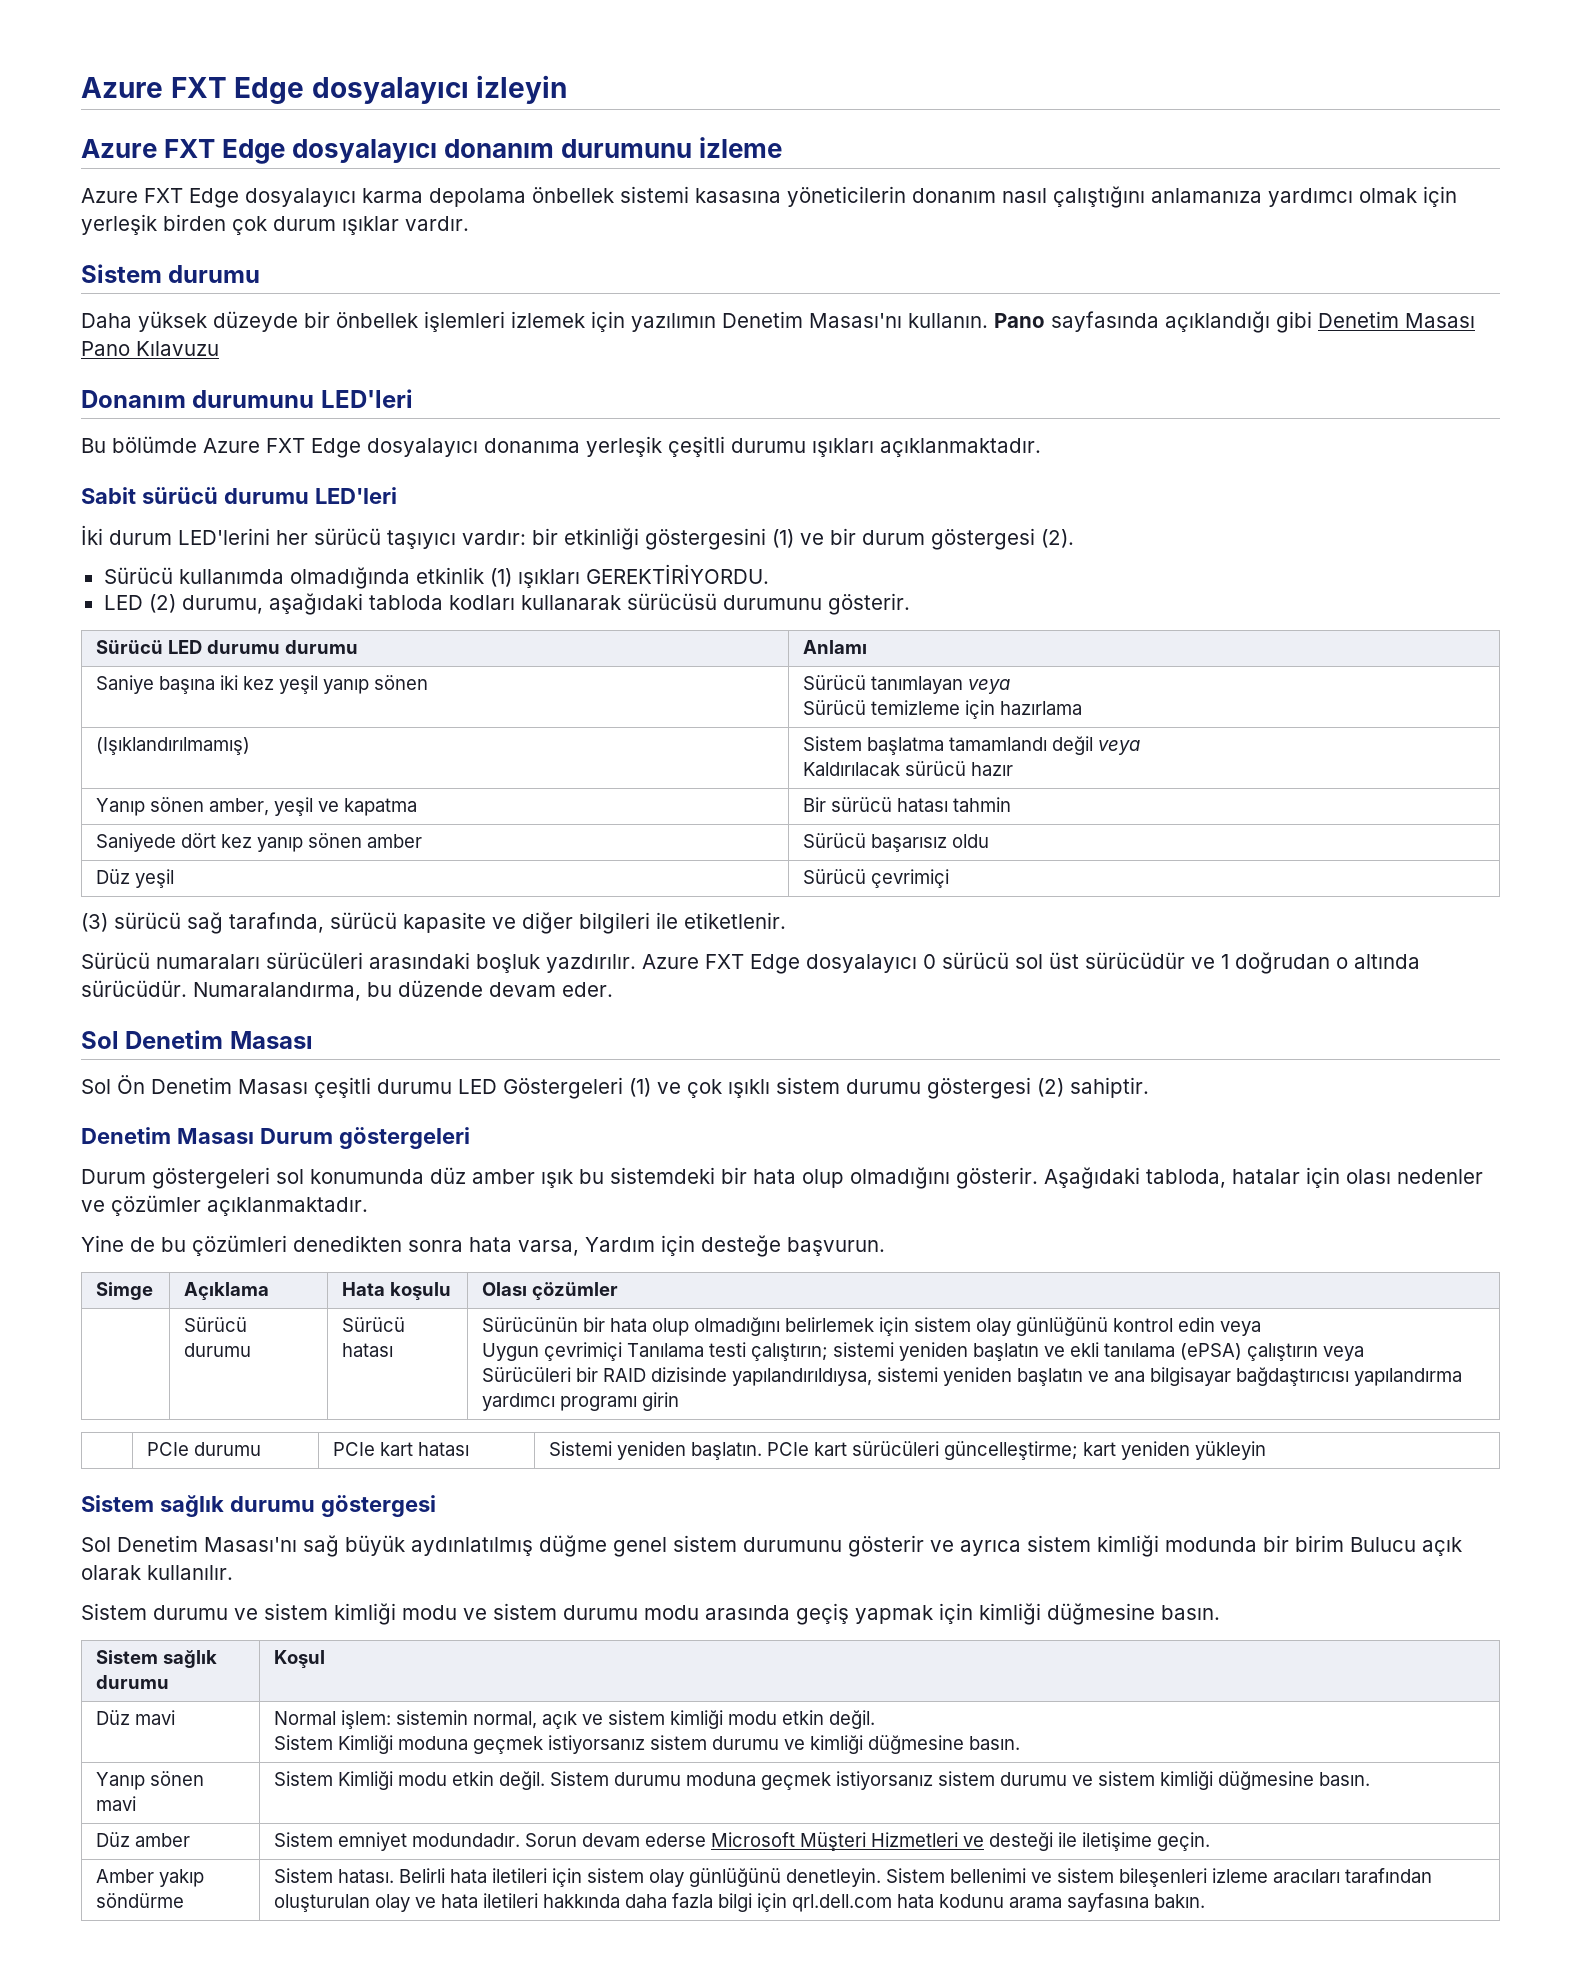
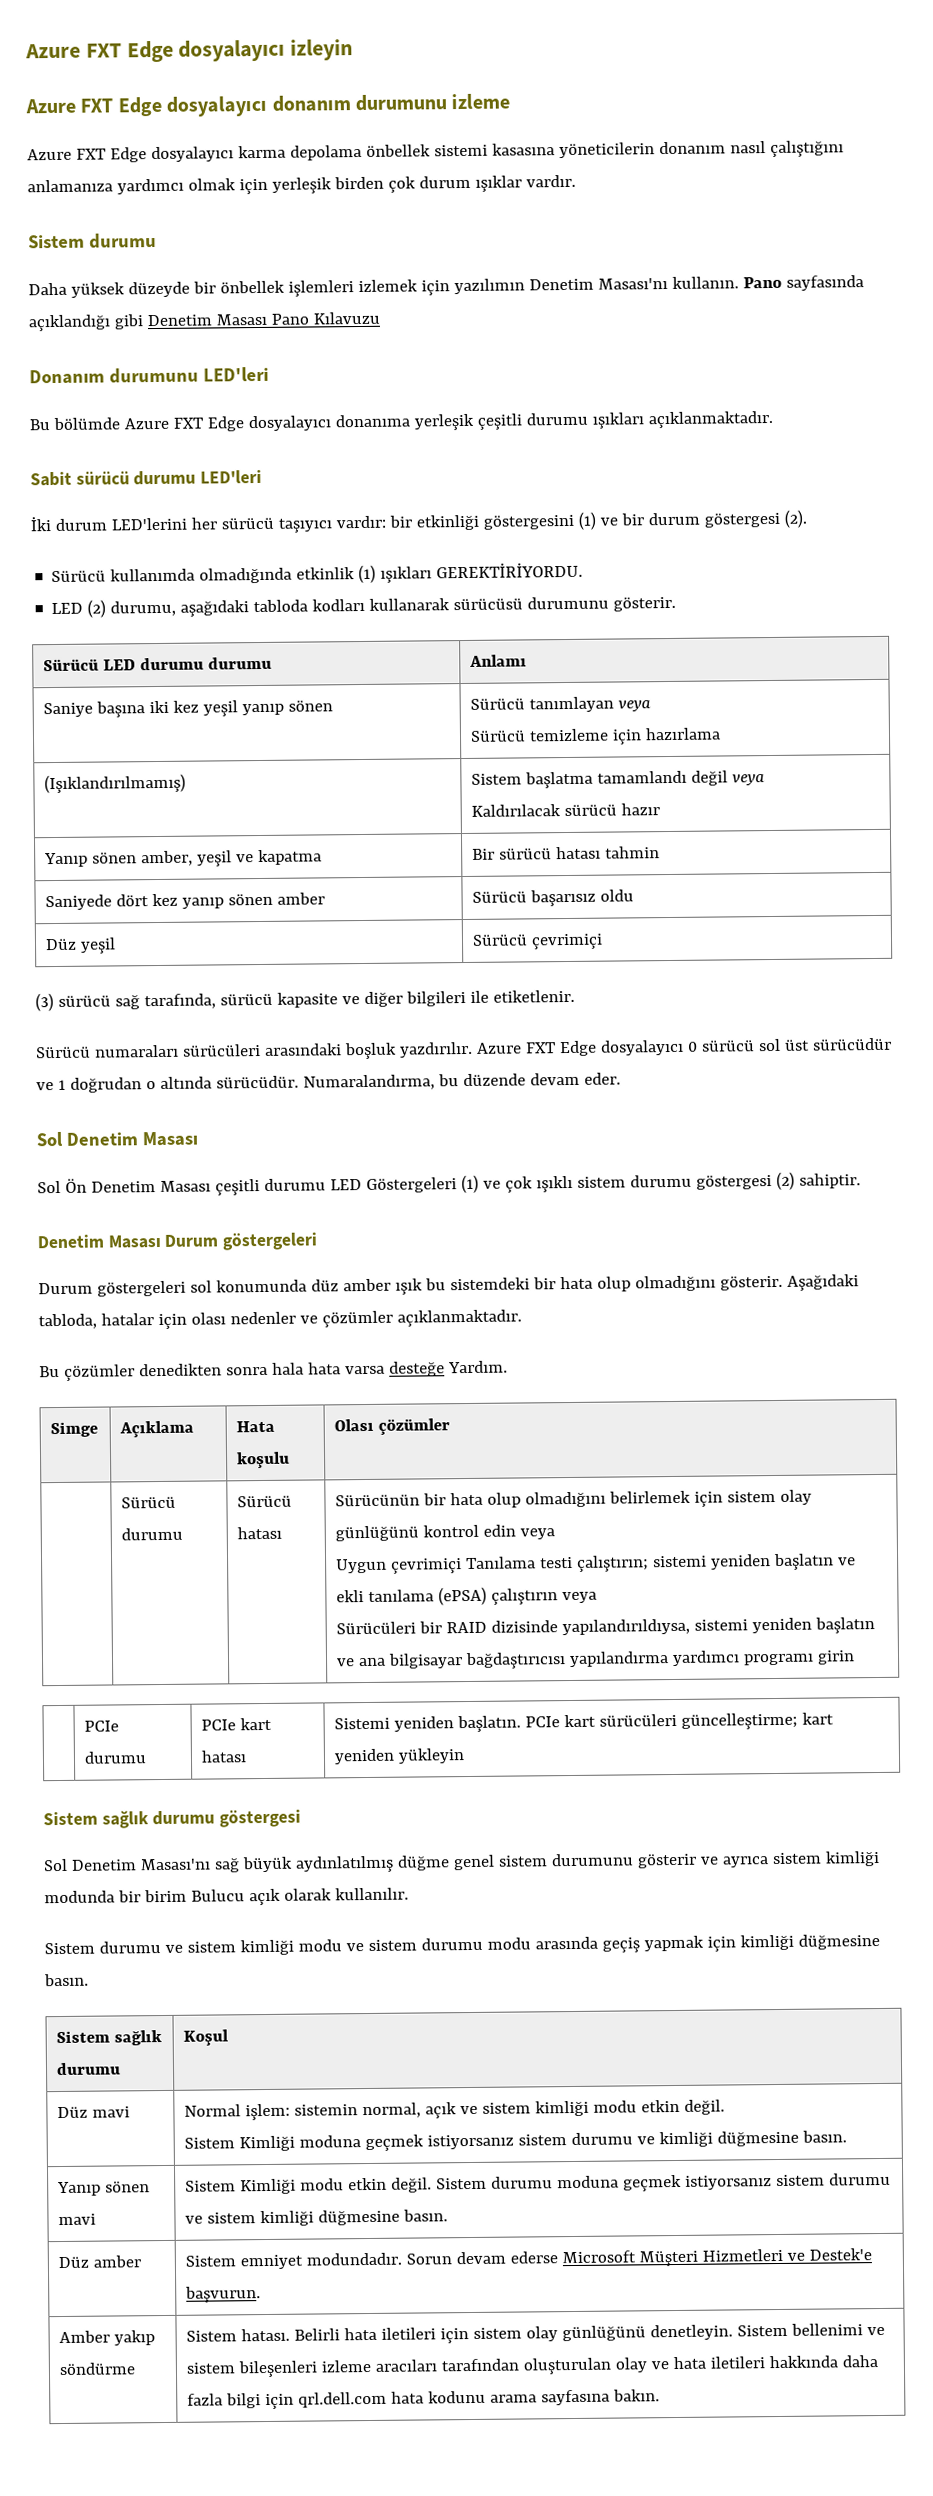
[81,1235,885,1257] Yine de bu çözümleri denedikten sonra hata varsa, Yardım için desteğe başvurun. -> [39,1360,508,1381] Bu çözümler denedikten sonra hala hata varsa desteğe Yardım.
[989,1832,1211,1851] desteği ile iletişime geçin. -> [809,2248,873,2261] [185,2286,262,2303] Destek'e başvurun.

